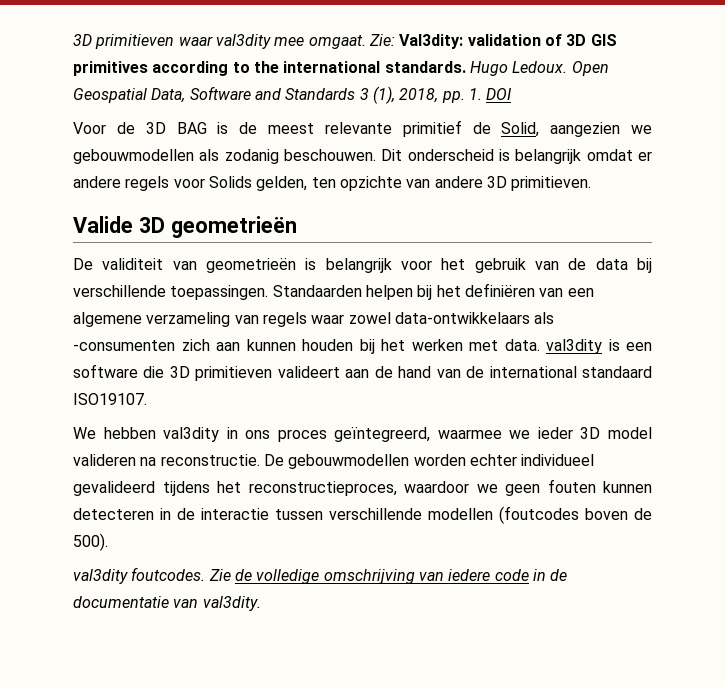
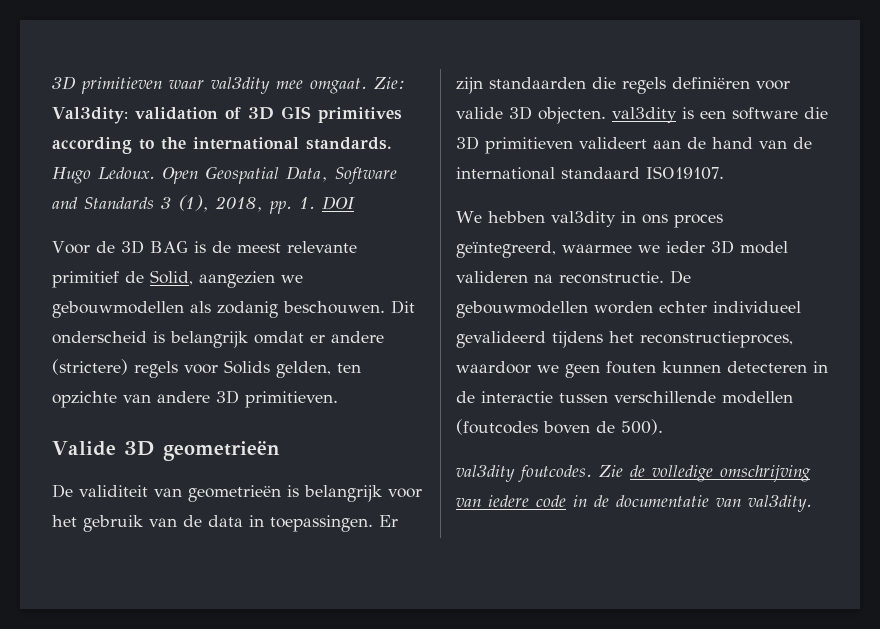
(121, 182) none -> [52,359,128,375] (strictere)
[637,258,652,273] [73,283,594,300] [73,312,555,327] [73,339,540,354] bij verschillende toepassingen. Standaarden helpen bij het definiëren van een algemene verzameling van regels waar zowel data-ontwikkelaars als -consumenten zich aan kunnen houden bij het werken met data. -> [249,515,398,532] [456,77,790,94] [456,106,606,124] in toepassingen. Er zijn standaarden die regels definiëren voor valide 3D objecten.

